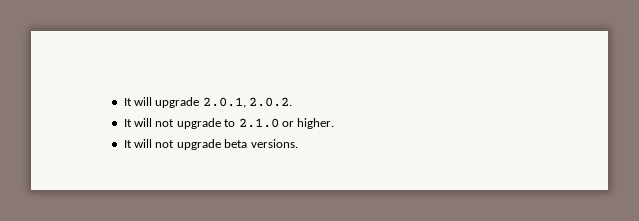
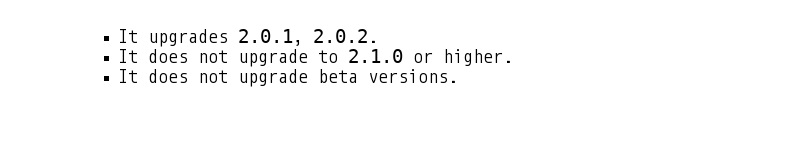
[123,97,200,108] It will upgrade -> [117,29,228,47] It upgrades
[134,118,153,127] will -> [147,49,188,63] does
[134,139,153,148] will -> [147,69,188,83] does

